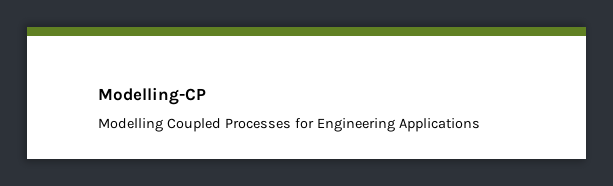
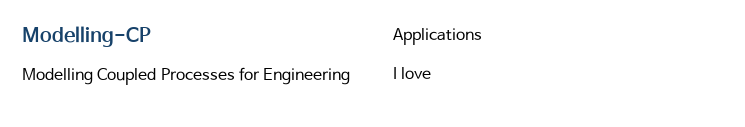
(480, 125) none -> [393,67,432,79] // I love

